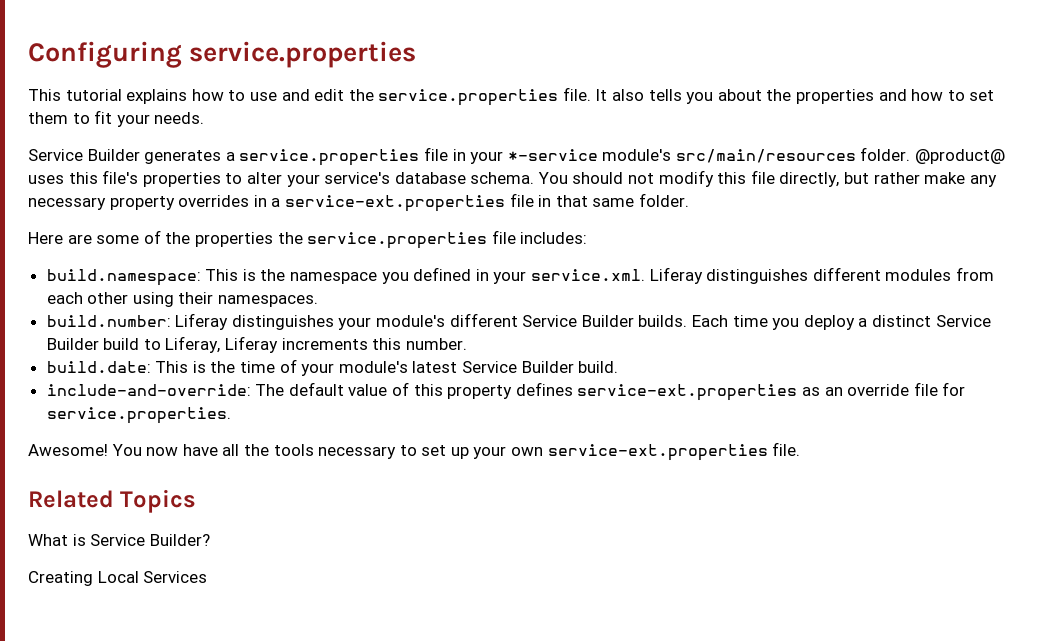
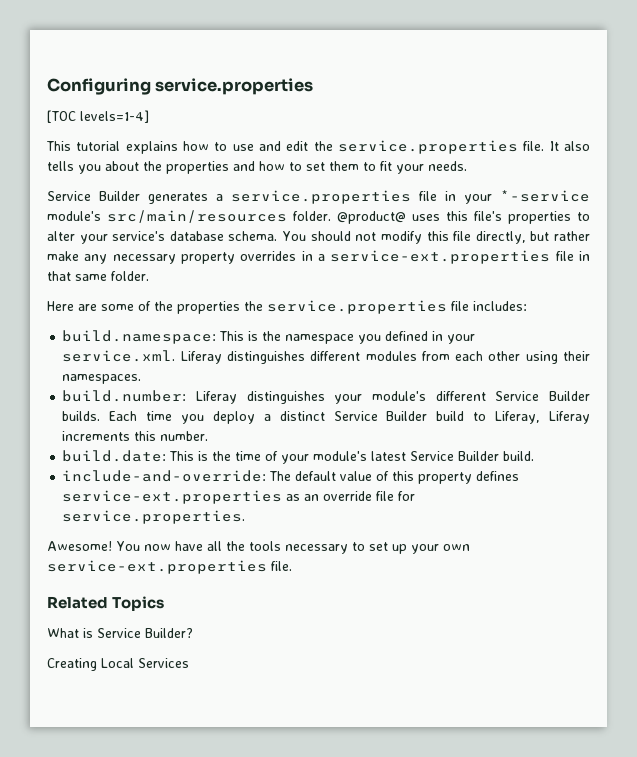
(417, 54) none -> [47,110,149,123] // [TOC levels=1-4]

